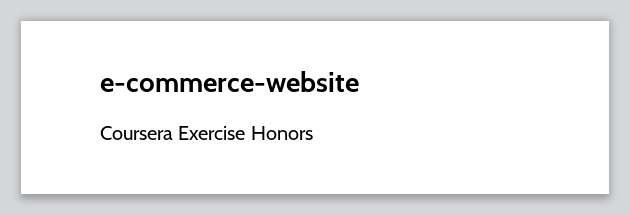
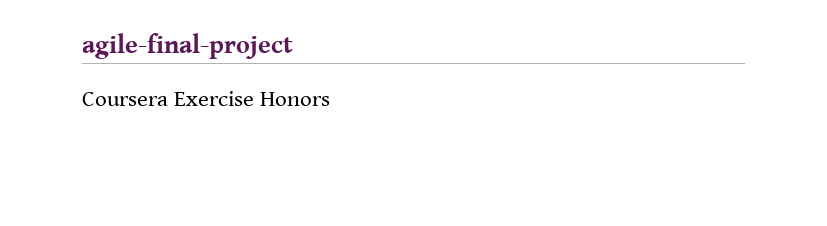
[100,71,359,92] e-commerce-website -> [82,33,293,59] agile-final-project

